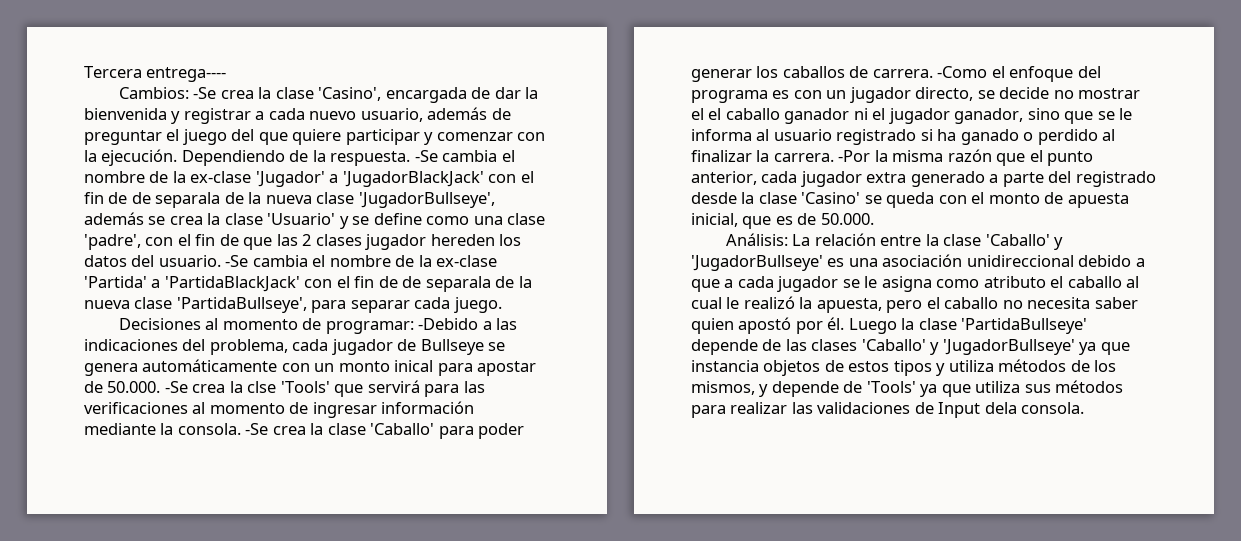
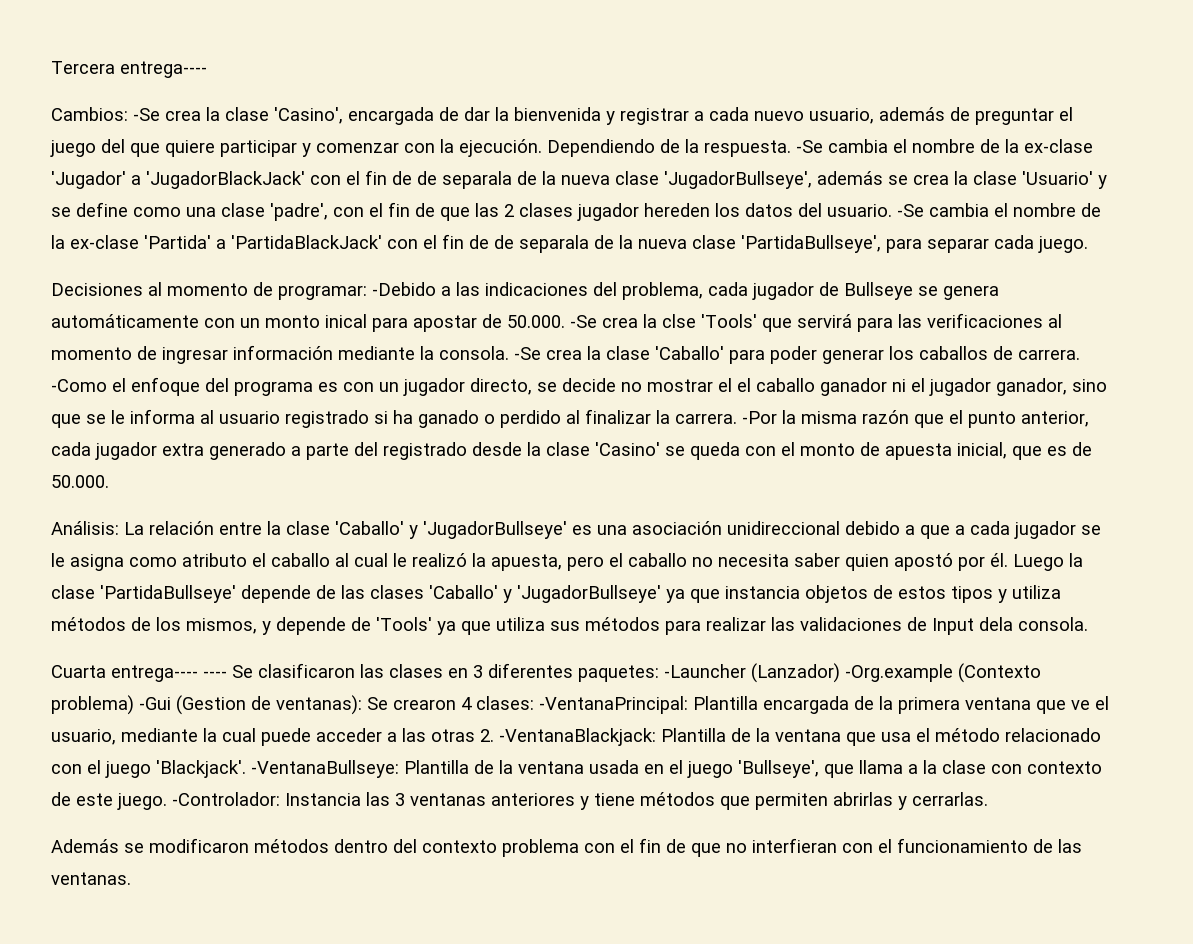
(1085, 408) none -> [51,663,1041,683] [51,695,1109,715] [51,728,1101,746] [51,760,1102,778] [51,792,988,810] [51,838,1082,857] [51,872,131,885] // Cuarta entrega---- ---- Se clasificaron las clases en 3 diferentes paquetes: -Launcher (Lanzador) -Org.example (Contexto problema) -Gui (Gestion de ventanas): Se crearon 4 clases: -VentanaPrincipal: Plantilla encargada de la primera ventana que ve el usuario, mediante la cual puede acceder a las otras 2. -VentanaBlackjack: Plantilla de la ventana que usa el método relacionado con el juego 'Blackjack'. -VentanaBullseye: Plantilla de la ventana usada en el juego 'Bullseye', que llama a la clase con contexto de este juego. -Controlador: Instancia las 3 ventanas anteriores y tiene métodos que permiten abrirlas y cerrarlas. // Además se modificaron métodos dentro del contexto problema con el fin de que no interfieran con el funcionamiento de las ventanas.

